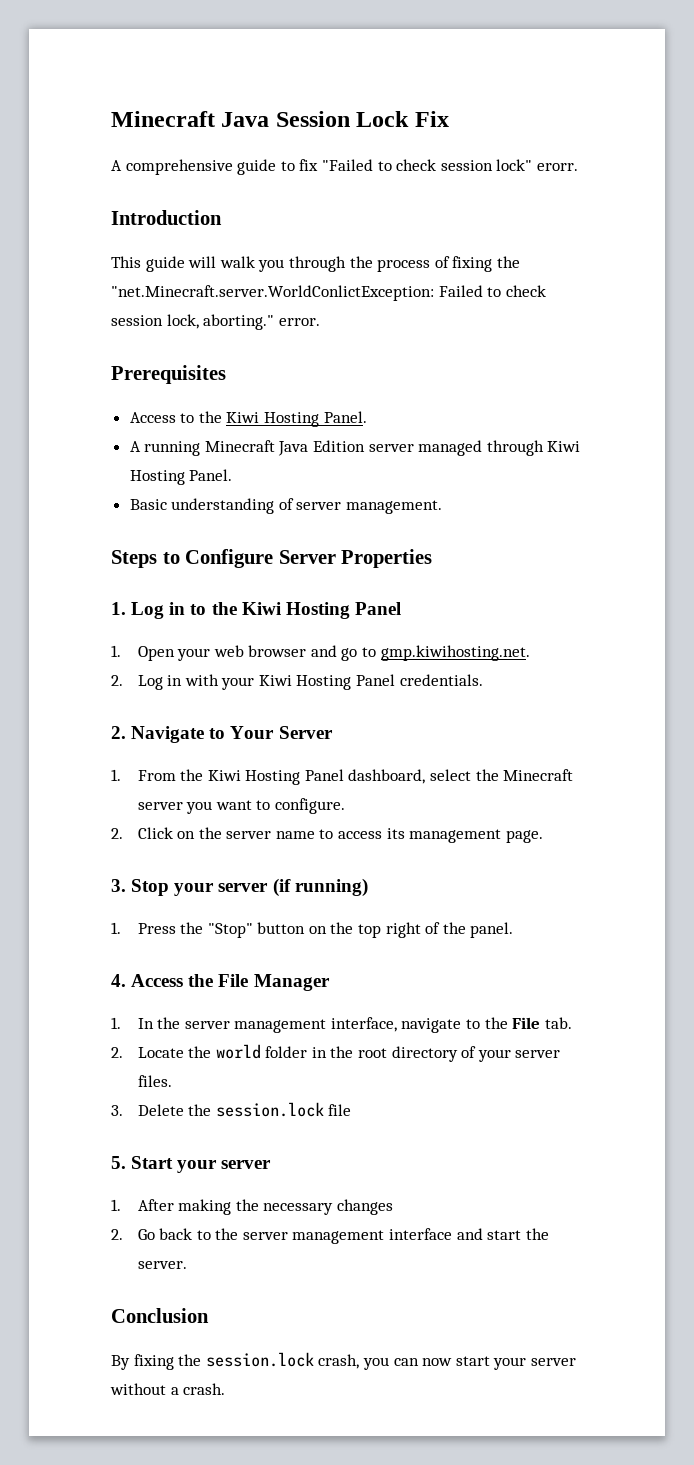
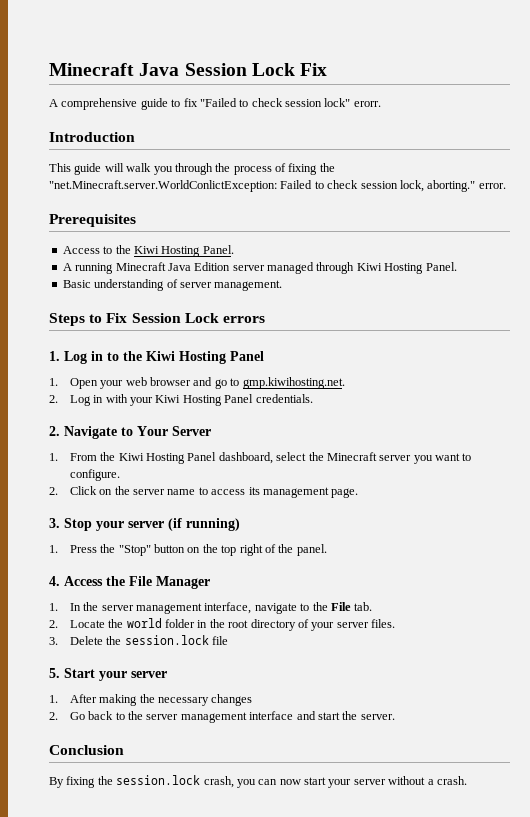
[185,549,433,568] Configure Server Properties -> [106,313,265,323] Fix Session Lock errors

